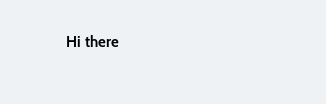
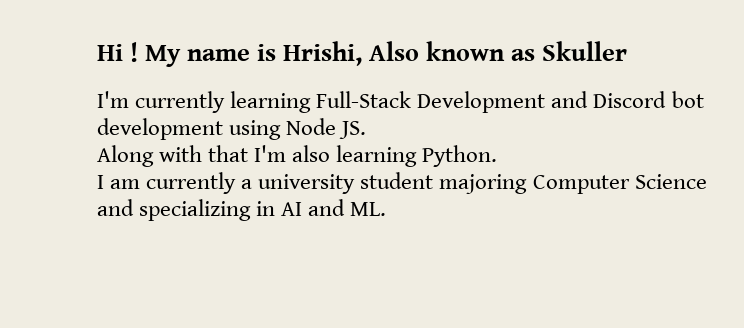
[85,35,120,47] there -> [130,41,628,67] [97,91,704,113] [97,118,367,140] [97,145,498,167] [97,172,707,194] [97,199,387,221] ! My name is Hrishi, Also known as Skuller // I'm currently learning Full-Stack Development and Discord bot development using Node JS. // Along with that I'm also learning Python. // I am currently a university student majoring Computer Science and specializing in AI and ML.

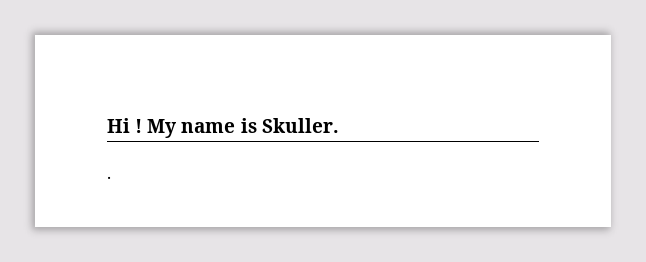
[283,41,628,66] [97,91,704,113] [97,118,367,140] [97,145,498,167] [97,172,707,194] [97,199,387,221] Hrishi, Also known as Skuller // I'm currently learning Full-Stack Development and Discord bot development using Node JS. // Along with that I'm also learning Python. // I am currently a university student majoring Computer Science and specializing in AI and ML. -> [261,118,339,133] [107,176,111,179] Skuller. // .

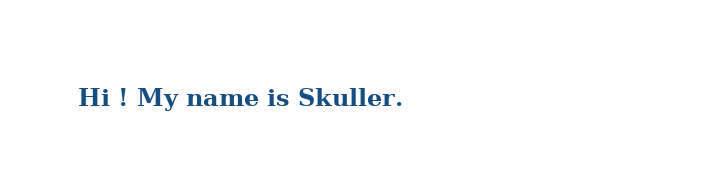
[107,176,111,179] // . -> (403, 97) none

